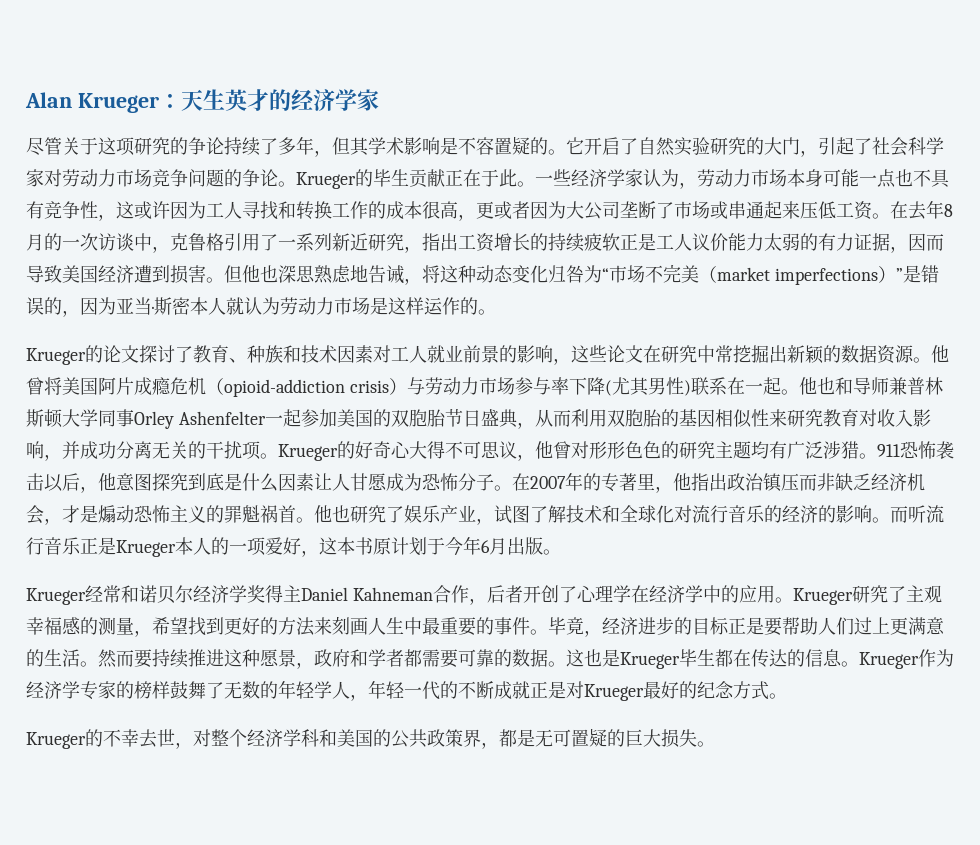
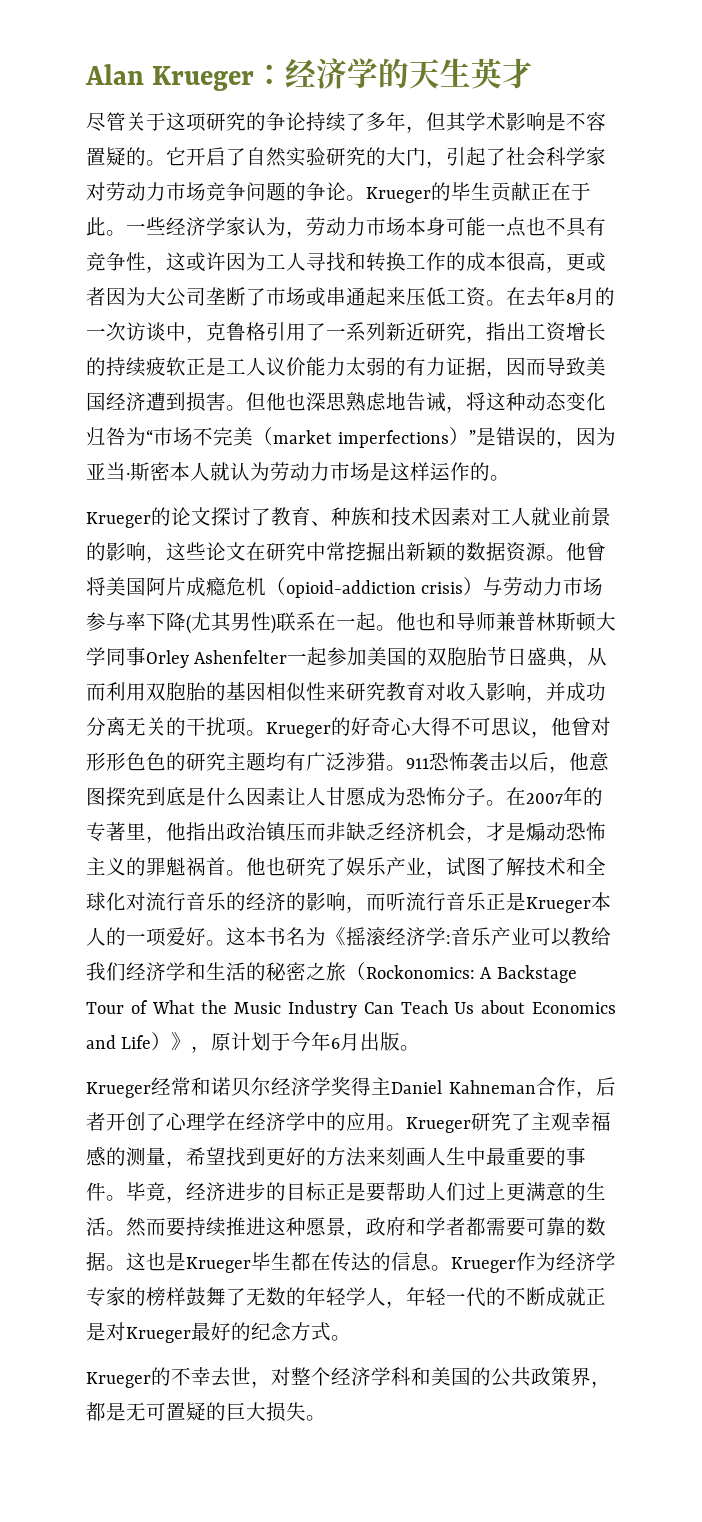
(181, 101) none -> [285,58,410,89] 经济学的
[268,89,379,111] 的经济学家 -> (534, 73) none
[872,517,890,523] 。 -> [346,906,366,913] ，
[301,537,373,557] ，这本书 -> [206,927,611,947] [86,962,577,983] [86,1000,616,1018] [86,1032,212,1053] 。这本书名为《摇滚经济学:音乐产业可以教给我们经济学和生活的秘密之旅（Rockonomics: A Backstage Tour of What the Music Industry Can Teach Us about Economics and Life）》，

